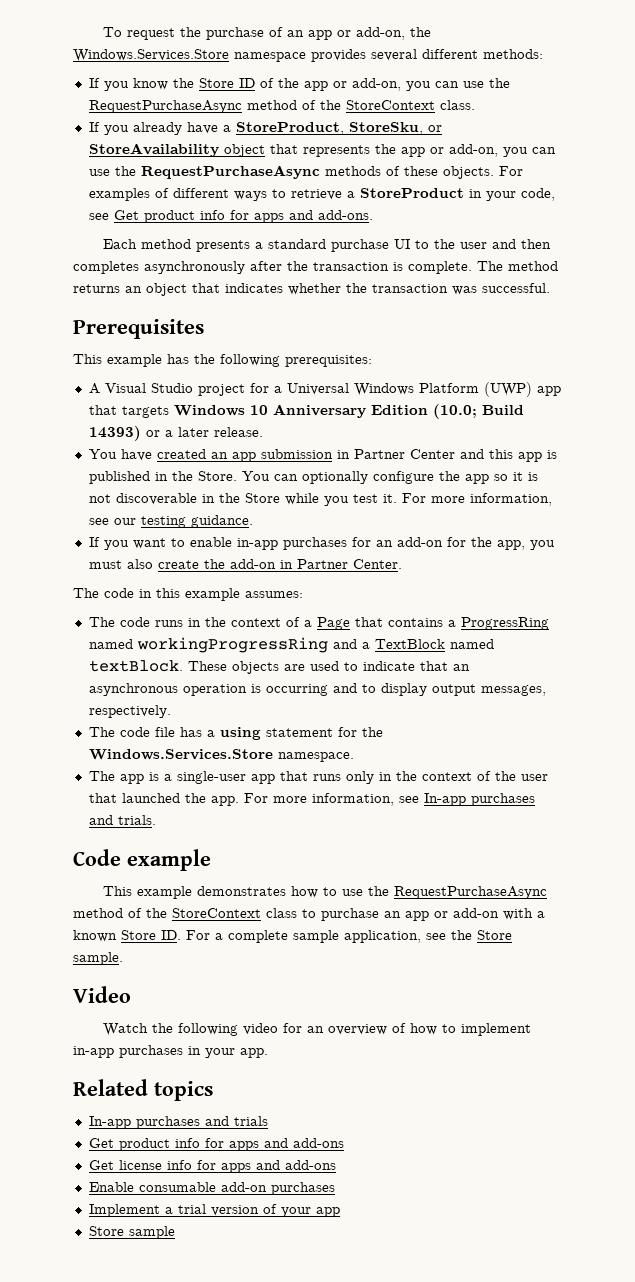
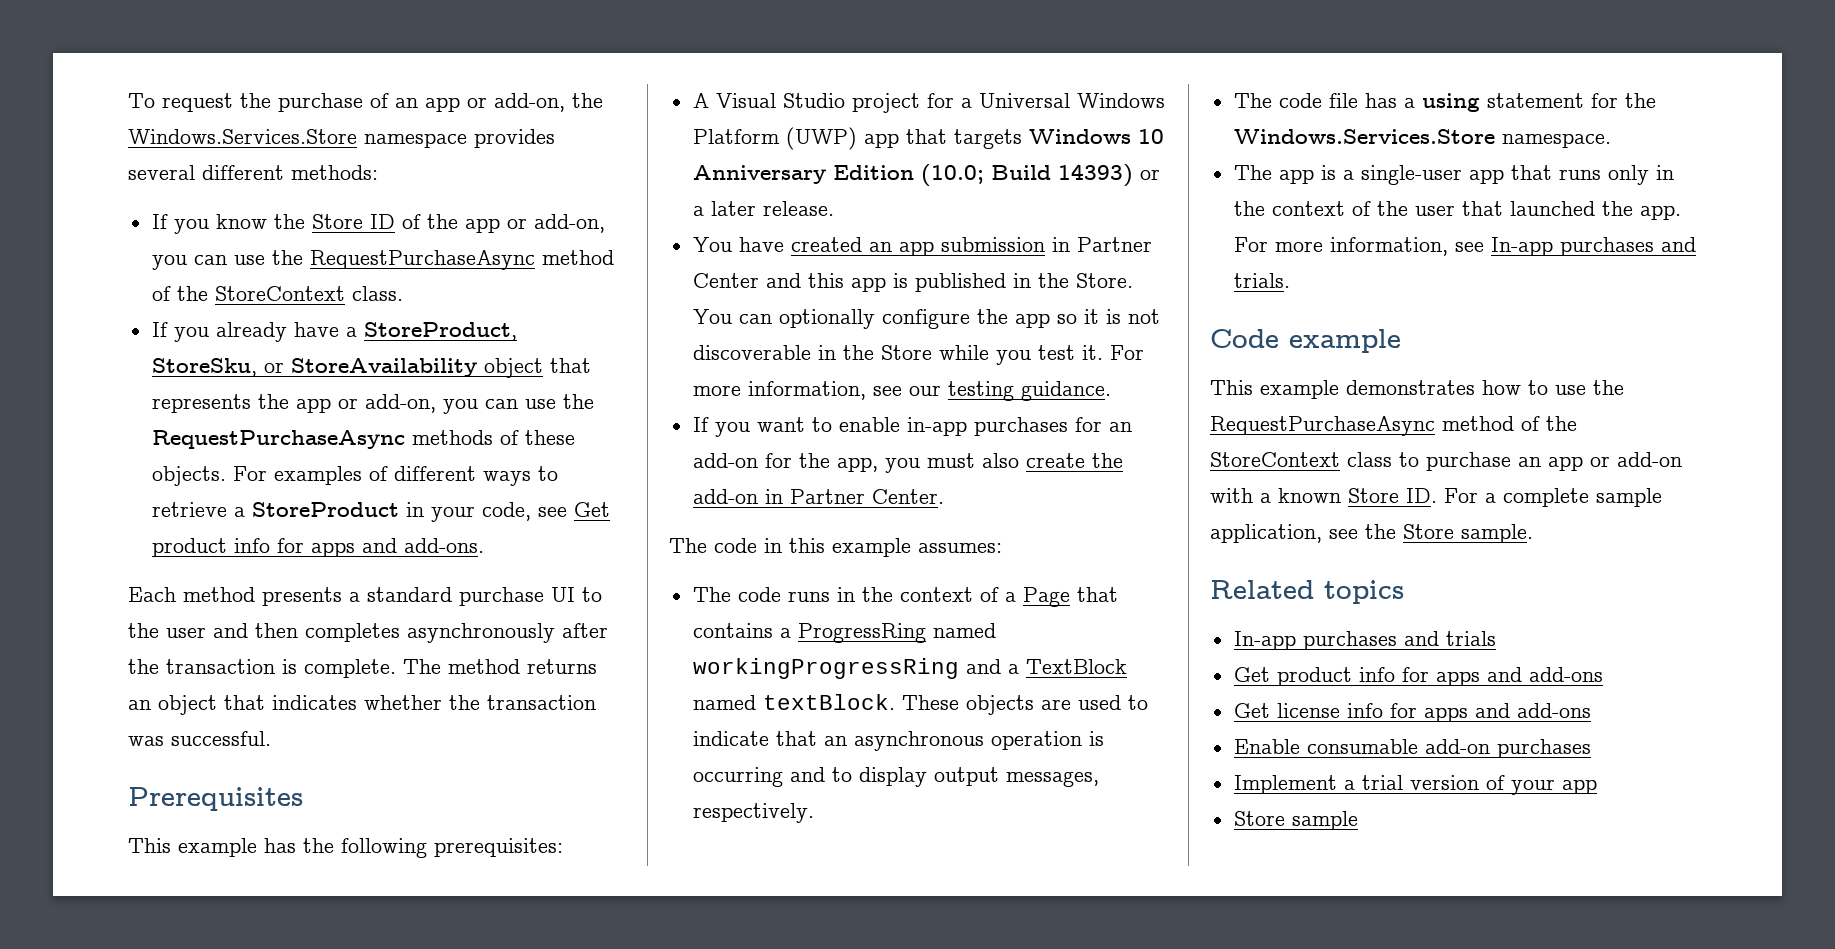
[73,986,131,1003] [102,1023,531,1036] [73,1045,268,1058] // Video // Watch the following video for an overview of how to implement in-app purchases in your app. -> (1533, 533) none

